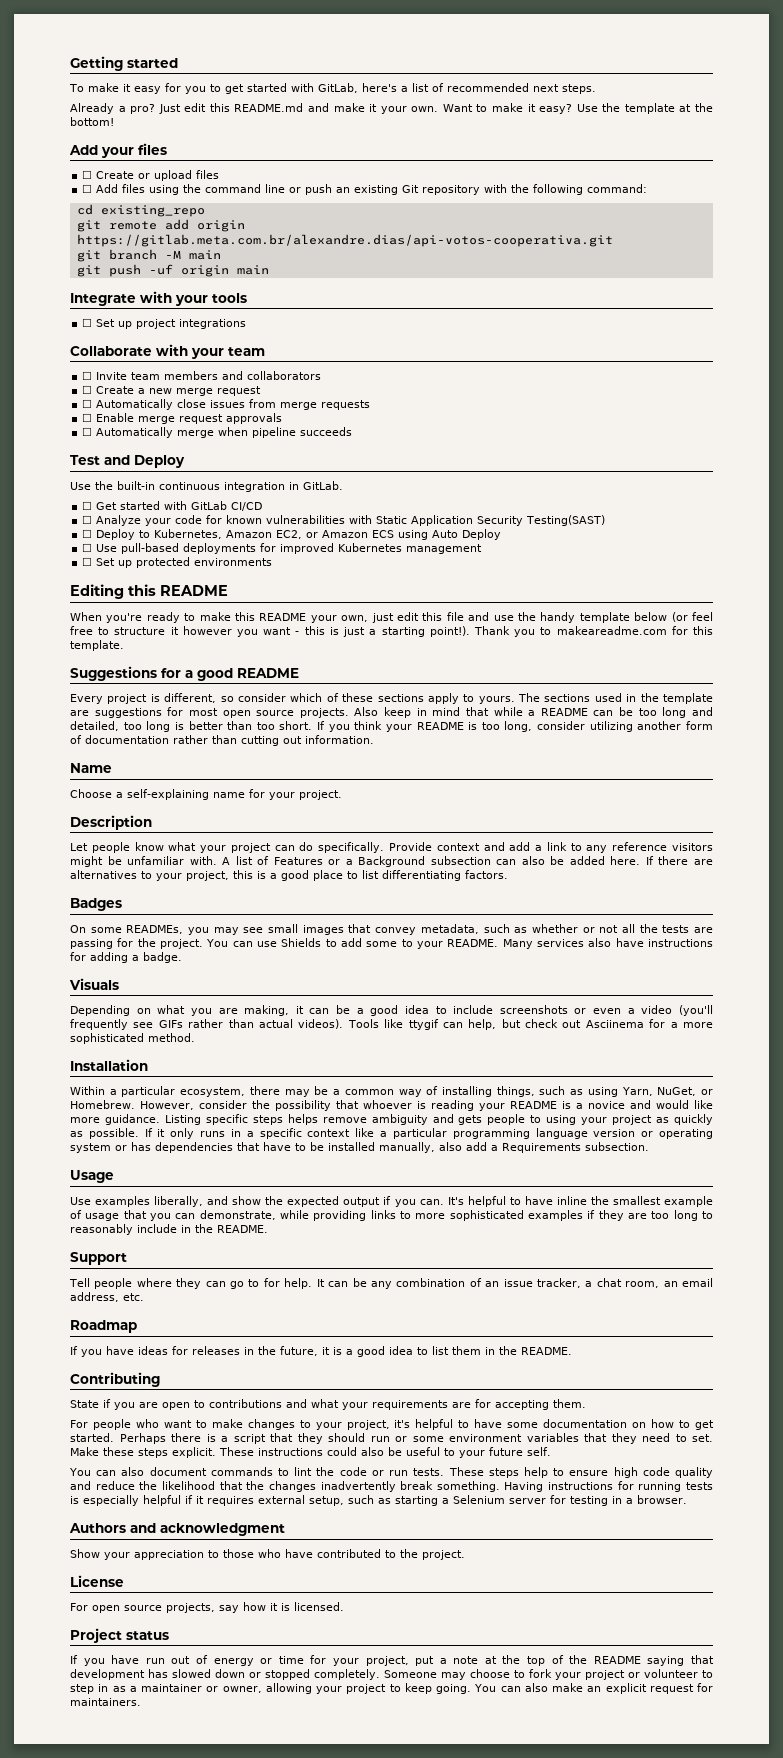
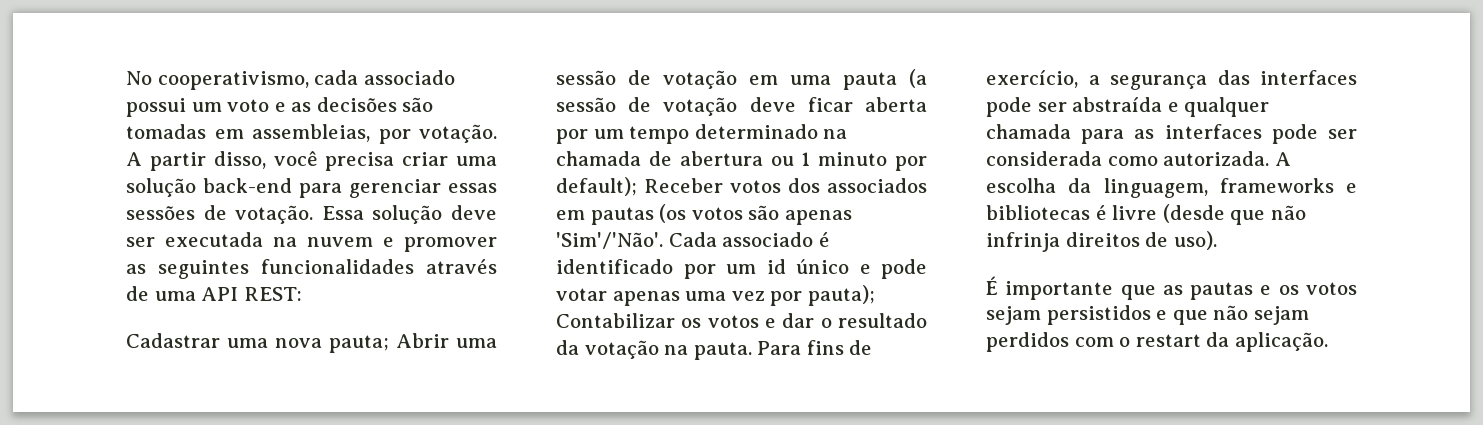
[70,56,178,71] [69,83,596,94] [70,103,713,114] [70,117,114,126] [69,143,167,158] [82,170,220,181] [82,184,648,195] [76,204,205,217] [76,219,245,232] [76,234,613,247] [76,249,221,262] [76,264,269,277] [70,291,247,306] [82,318,247,329] [70,344,265,359] [82,371,322,380] [82,385,262,396] [82,399,371,410] [82,413,283,424] [82,427,353,438] [70,455,185,468] [70,481,343,492] [82,501,263,511] [82,515,606,526] [82,529,502,540] [82,543,483,554] [82,557,273,568] [70,584,228,599] [70,612,713,623] [70,626,714,637] [70,640,124,651] [70,666,299,681] [70,693,714,704] [70,707,714,718] [70,721,714,732] [70,735,374,746] [70,763,112,773] [70,789,342,800] [70,815,152,830] [70,842,713,853] [70,856,713,867] [70,870,508,881] [70,898,122,911] [70,924,714,935] [70,938,714,949] [70,952,182,963] [69,978,119,990] [70,1005,714,1016] [70,1019,714,1030] [70,1033,195,1044] [70,1059,148,1071] [70,1086,714,1097] [70,1100,713,1111] [70,1114,713,1125] [70,1128,714,1139] [70,1142,649,1153] [70,1170,114,1183] [70,1196,713,1207] [70,1210,714,1221] [70,1224,268,1235] [70,1252,127,1265] [69,1278,713,1289] [70,1292,144,1302] [70,1320,137,1333] [70,1346,572,1357] [70,1372,160,1387] [70,1399,586,1410] [70,1419,714,1430] [70,1433,713,1444] [70,1447,551,1458] [69,1467,713,1478] [70,1481,713,1492] [70,1495,687,1506] [69,1523,285,1536] [70,1549,465,1560] [70,1575,124,1587] [70,1602,344,1613] [70,1628,169,1643] [70,1655,714,1666] [70,1669,713,1680] [70,1683,713,1694] [70,1698,141,1706] Getting started // To make it easy for you to get started with GitLab, here's a list of recommended next steps. // Already a pro? Just edit this README.md and make it your own. Want to make it easy? Use the template at the bottom! // Add your files // ☐ Create or upload files // ☐ Add files using the command line or push an existing Git repository with the following command: // cd existing_repo // git remote add origin https://gitlab.meta.com.br/alexandre.dias/api-votos-cooperativa.git // git branch -M main // git push -uf origin main // Integrate with your tools // ☐ Set up project integrations // Collaborate with your team // ☐ Invite team members and collaborators // ☐ Create a new merge request // ☐ Automatically close issues from merge requests // ☐ Enable merge request approvals // ☐ Automatically merge when pipeline succeeds // Test and Deploy // Use the built-in continuous integration in GitLab. // ☐ Get started with GitLab CI/CD // ☐ Analyze your code for known vulnerabilities with Static Application Security Testing(SAST) // ☐ Deploy to Kubernetes, Amazon EC2, or Amazon ECS using Auto Deploy // ☐ Use pull-based deployments for improved Kubernetes management // ☐ Set up protected environments // Editing this README // When you're ready to make this README your own, just edit this file and use the handy template below (or feel free to structure it however you want - this is just a starting point!). Thank you to makeareadme.com for this template. // Suggestions for a good README // Every project is different, so consider which of these sections apply to yours. The sections used in the template are suggestions for most open source projects. Also keep in mind that while a README can be too long and detailed, too long is better than too short. If you think your README is too long, consider utilizing another form of documentation rather than cutting out information. // Name // Choose a self-explaining name for your project. // Description // Let people know what your project can do specifically. Provide context and add a link to any reference visitors might be unfamiliar with. A list of Features or a Background subsection can also be added here. If there are alternatives to your project, this is a good place to list differentiating factors. // Badges // On some READMEs, you may see small images that convey metadata, such as whether or not all the tests are passing for the project. You can use Shields to add some to your README. Many services also have instructions for adding a badge. // Visuals // Depending on what you are making, it can be a good idea to include screenshots or even a video (you'll frequently see GIFs rather than actual videos). Tools like ttygif can help, but check out Asciinema for a more sophisticated method. // Installation // Within a particular ecosystem, there may be a common way of installing things, such as using Yarn, NuGet, or Homebrew. However, consider the possibility that whoever is reading your README is a novice and would like more guidance. Listing specific steps helps remove ambiguity and gets people to using your project as quickly as possible. If it only runs in a specific context like a particular programming language version or operating system or has dependencies that have to be installed manually, also add a Requirements subsection. // Usage // Use examples liberally, and show the expected output if you can. It's helpful to have inline the smallest example of usage that you can demonstrate, while providing links to more sophisticated examples if they are too long to reasonably include in the README. // Support // Tell people where they can go to for help. It can be any combination of an issue tracker, a chat room, an email address, etc. // Roadmap // If you have ideas for releases in the future, it is a good idea to list them in the README. // Contributing // State if you are open to contributions and what your requirements are for accepting them. // For people who want to make changes to your project, it's helpful to have some documentation on how to get started. Perhaps there is a script that they should run or some environment variables that they need to set. Make these steps explicit. These instructions could also be useful to your future self. // You can also document commands to lint the code or run tests. These steps help to ensure high code quality and reduce the likelihood that the changes inadvertently break something. Having instructions for running tests is especially helpful if it requires external setup, such as starting a Selenium server for testing in a browser. // Authors and acknowledgment // Show your appreciation to those who have contributed to the project. // License // For open source projects, say how it is licensed. // Project status // If you have run out of energy or time for your project, put a note at the top of the README saying that development has slowed down or stopped completely. Someone may choose to fork your project or volunteer to step in as a maintainer or owner, allowing your project to keep going. You can also make an explicit request for maintainers. -> [126,70,455,90] [126,97,434,117] [126,124,497,144] [126,151,497,171] [126,178,497,198] [126,205,497,224] [126,232,497,252] [126,259,497,279] [126,286,302,301] [126,333,497,353] [556,69,927,90] [556,97,927,116] [556,124,848,144] [556,151,927,171] [556,177,927,196] [556,204,852,225] [556,232,830,249] [556,259,927,279] [556,285,875,306] [556,313,927,328] [556,340,873,360] [986,70,1357,90] [986,97,1270,117] [986,124,1357,144] [986,151,1291,166] [986,178,1357,198] [986,204,1306,225] [986,231,1217,252] [986,276,1357,300] [986,305,1309,325] [986,332,1328,352] No cooperativismo, cada associado possui um voto e as decisões são tomadas em assembleias, por votação. A partir disso, você precisa criar uma solução back-end para gerenciar essas sessões de votação. Essa solução deve ser executada na nuvem e promover as seguintes funcionalidades através de uma API REST: // Cadastrar uma nova pauta; Abrir uma sessão de votação em uma pauta (a sessão de votação deve ficar aberta por um tempo determinado na chamada de abertura ou 1 minuto por default); Receber votos dos associados em pautas (os votos são apenas 'Sim'/'Não'. Cada associado é identificado por um id único e pode votar apenas uma vez por pauta); Contabilizar os votos e dar o resultado da votação na pauta. Para fins de exercício, a segurança das interfaces pode ser abstraída e qualquer chamada para as interfaces pode ser considerada como autorizada. A escolha da linguagem, frameworks e bibliotecas é livre (desde que não infrinja direitos de uso). // É importante que as pautas e os votos sejam persistidos e que não sejam perdidos com o restart da aplicação.

